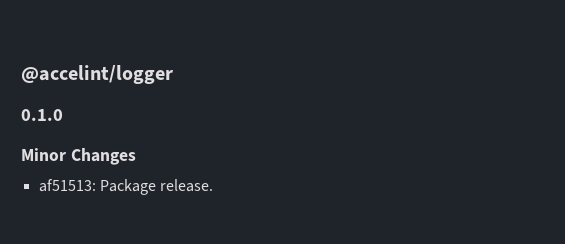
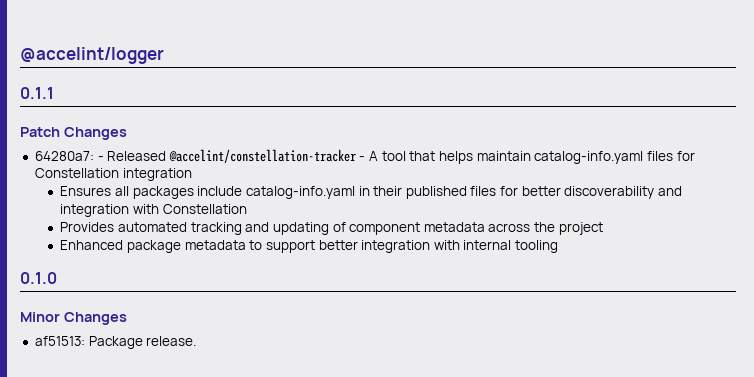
(173, 74) none -> [20,87,54,99] [20,127,127,140] [34,149,695,164] [34,168,192,181] [60,186,683,199] [60,204,247,217] [60,222,603,235] [60,240,559,253] // 0.1.1 // Patch Changes // 64280a7: - Released @accelint/constellation-tracker - A tool that helps maintain catalog-info.yaml files for Constellation integration // Ensures all packages include catalog-info.yaml in their published files for better discoverability and integration with Constellation // Provides automated tracking and updating of component metadata across the project // Enhanced package metadata to support better integration with internal tooling

